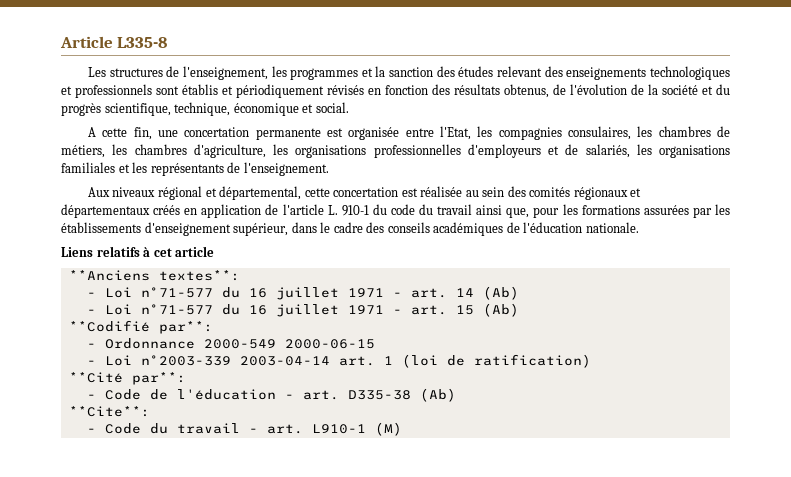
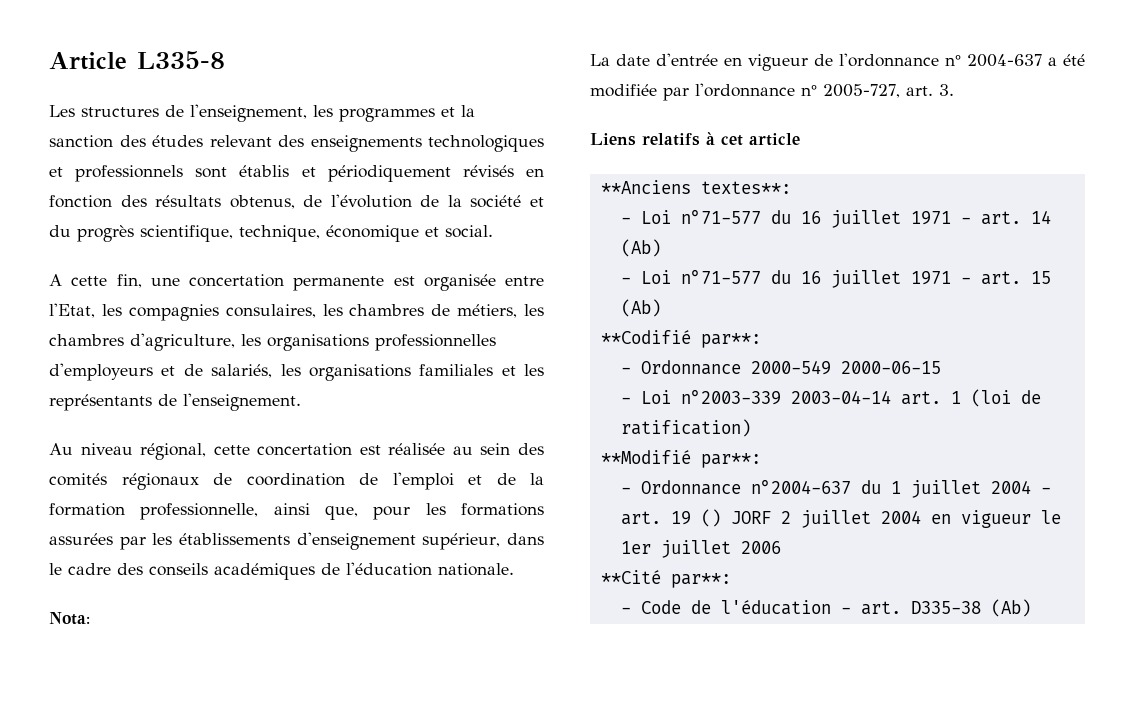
[87,186,302,200] Aux niveaux régional et départemental, -> [49,443,207,460] Au niveau régional,
[630,188,642,197] [61,204,473,218] et départementaux créés en application de l'article L. 910-1 du code du travail -> [213,472,544,490] [49,503,259,520] de coordination de l'emploi et de la formation professionnelle,
(639, 227) none -> [49,612,90,625] [590,53,1085,71] [590,83,954,101] // Nota: // La date d'entrée en vigueur de l'ordonnance n° 2004-637 a été modifiée par l'ordonnance n° 2005-727, art. 3.
(591, 361) none -> [600,450,761,468] [620,479,1051,498] [620,509,1061,528] [620,540,781,558] // **Modifié par**: // - Ordonnance n°2004-637 du 1 juillet 2004 - art. 19 () JORF 2 juillet 2004 en vigueur le 1er juillet 2006
[68,406,150,417] [86,422,402,436] // **Cite**: // - Code du travail - art. L910-1 (M) -> (1031, 608) none

